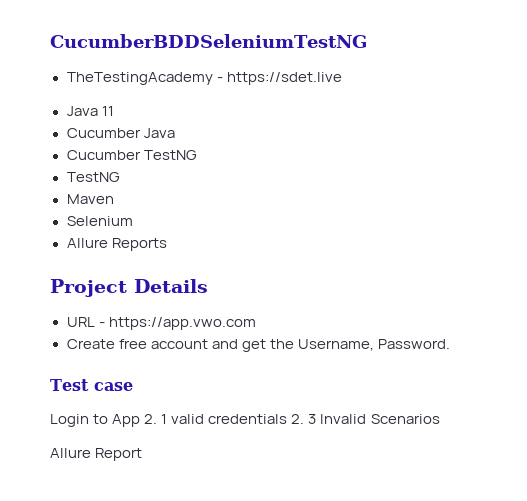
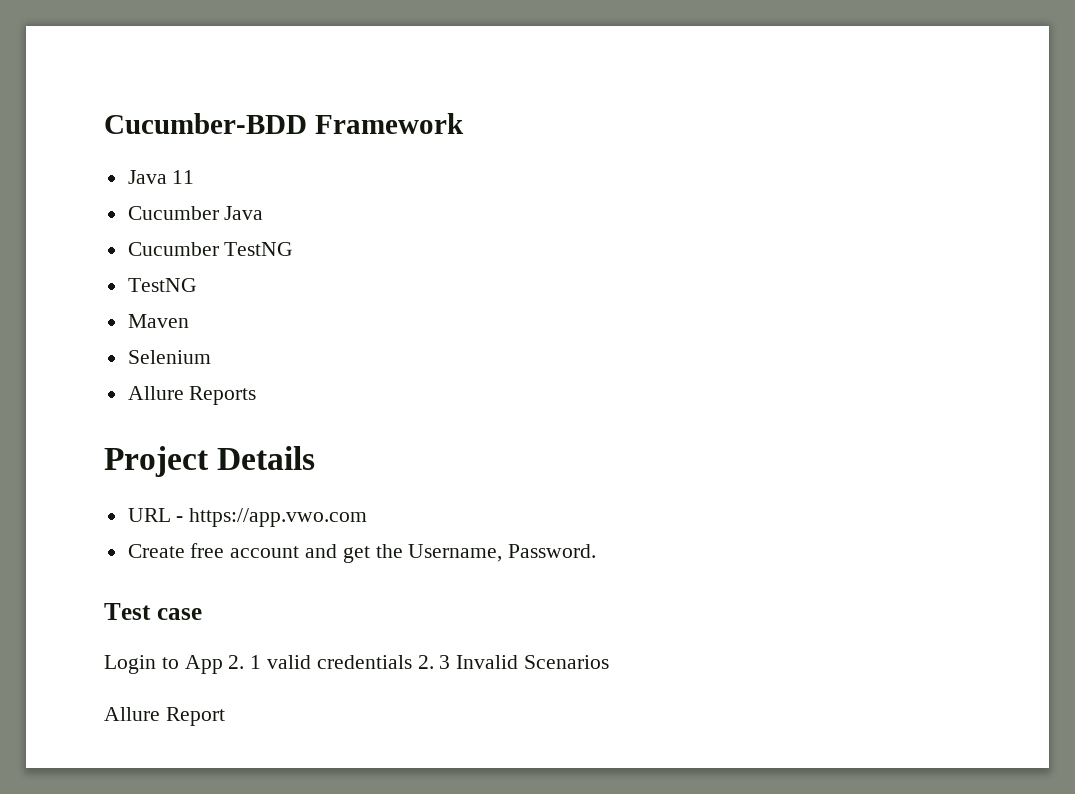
[50,34,367,48] [66,72,342,85] CucumberBDDSeleniumTestNG // TheTestingAcademy - https://sdet.live -> [104,113,464,134] Cucumber-BDD Framework

